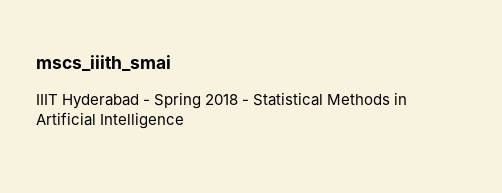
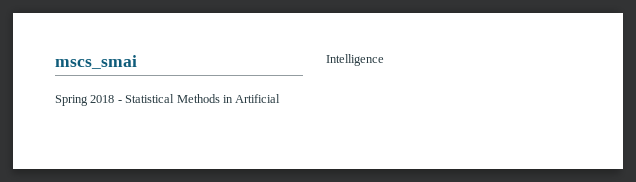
[36,55,171,71] [36,94,151,109] mscs_iiith_smai // IIIT Hyderabad - -> [55,55,137,69] mscs_smai //

